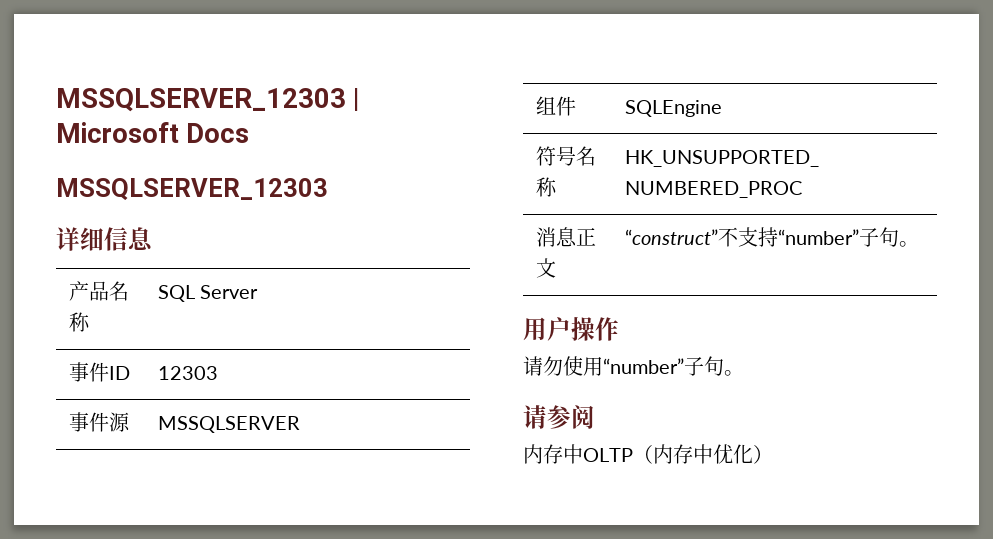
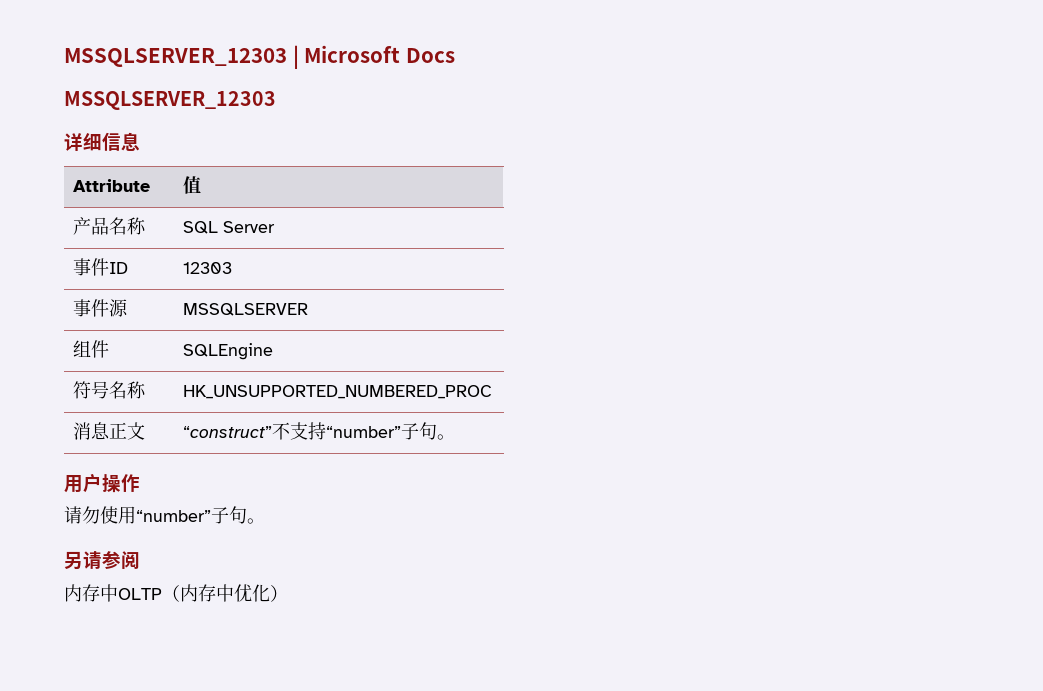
(153, 239) none -> [73,179,151,192] [183,176,202,194] // Attribute | 值
(744, 373) none -> [64,551,83,570] 另

